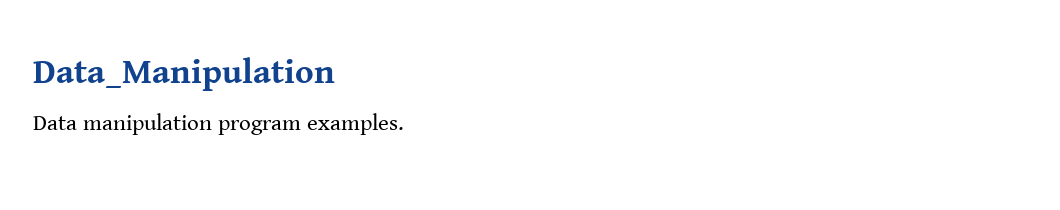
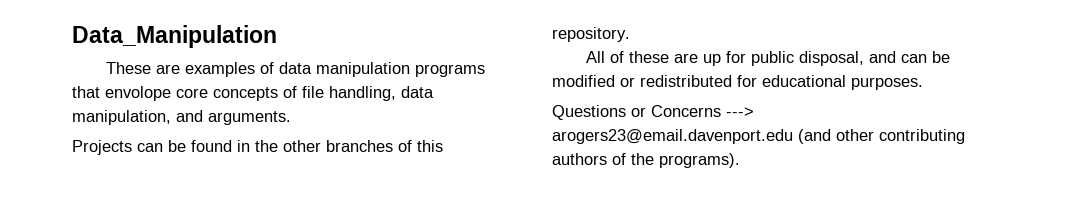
[33,113,405,135] Data manipulation program examples. -> [105,62,485,77] [72,86,434,101] [72,110,291,125] [72,140,443,155] [552,27,630,42] [585,51,950,66] [552,75,923,90] [552,105,754,120] [552,129,965,144] [552,153,740,168] These are examples of data manipulation programs that envolope core concepts of file handling, data manipulation, and arguments. // Projects can be found in the other branches of this repository. // All of these are up for public disposal, and can be modified or redistributed for educational purposes. // Questions or Concerns ---> arogers23@email.davenport.edu (and other contributing authors of the programs).

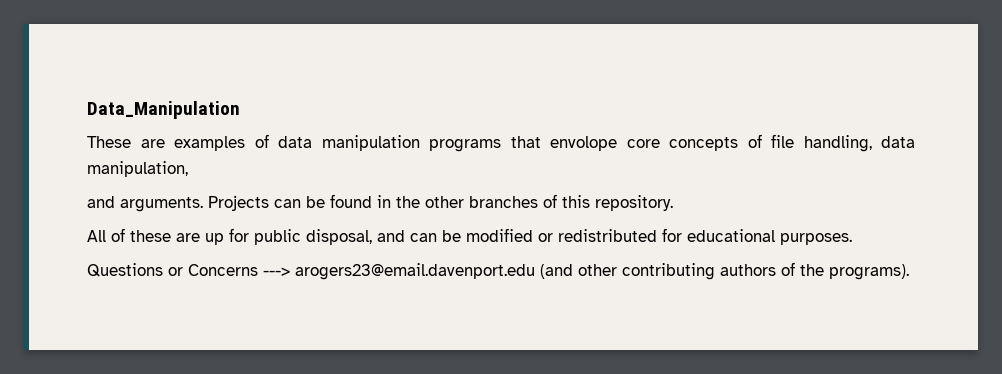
(171, 117) none -> (188, 169) //
(291, 118) // -> (203, 204) none

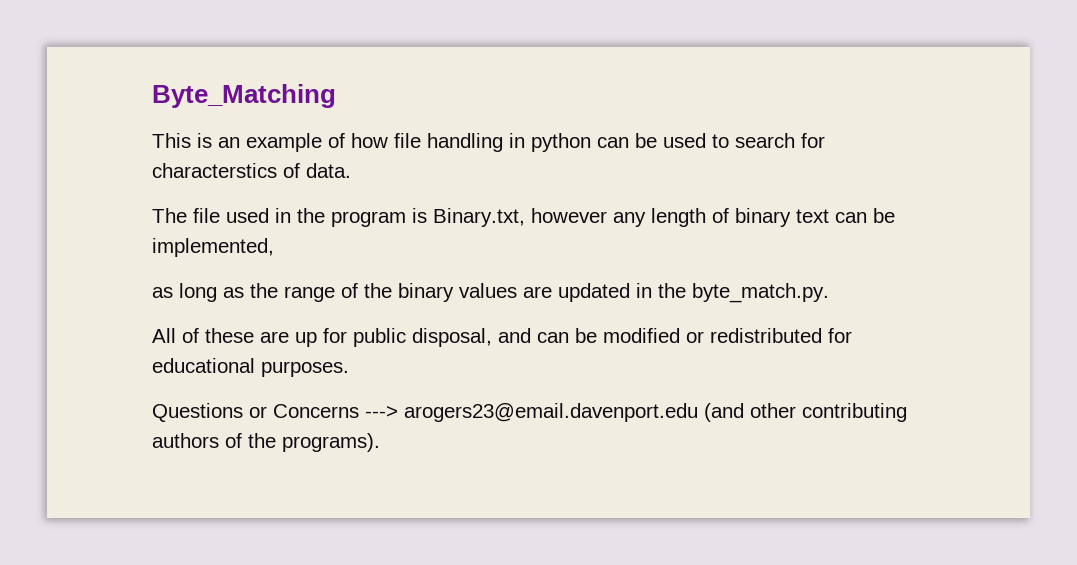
[87,101,240,119] [87,134,915,152] [87,161,188,177] [87,194,673,212] Data_Manipulation // These are examples of data manipulation programs that envolope core concepts of file handling, data manipulation, // and arguments. Projects can be found in the other branches of this repository. -> [152,84,336,108] [152,133,825,152] [152,163,351,178] [152,208,895,227] [152,238,274,257] [152,283,829,303] Byte_Matching // This is an example of how file handling in python can be used to search for characterstics of data. // The file used in the program is Binary.txt, however any length of binary text can be implemented, // as long as the range of the binary values are updated in the byte_match.py.

